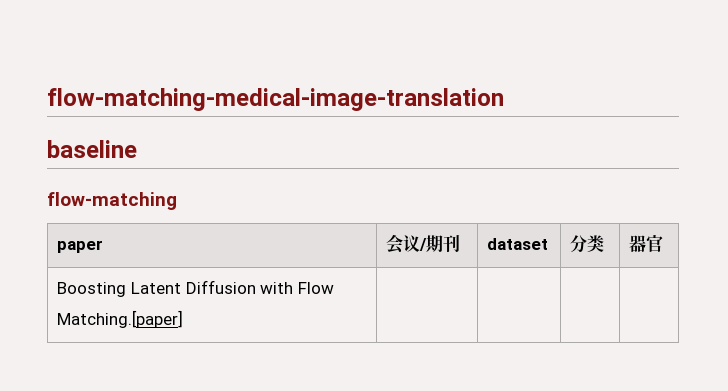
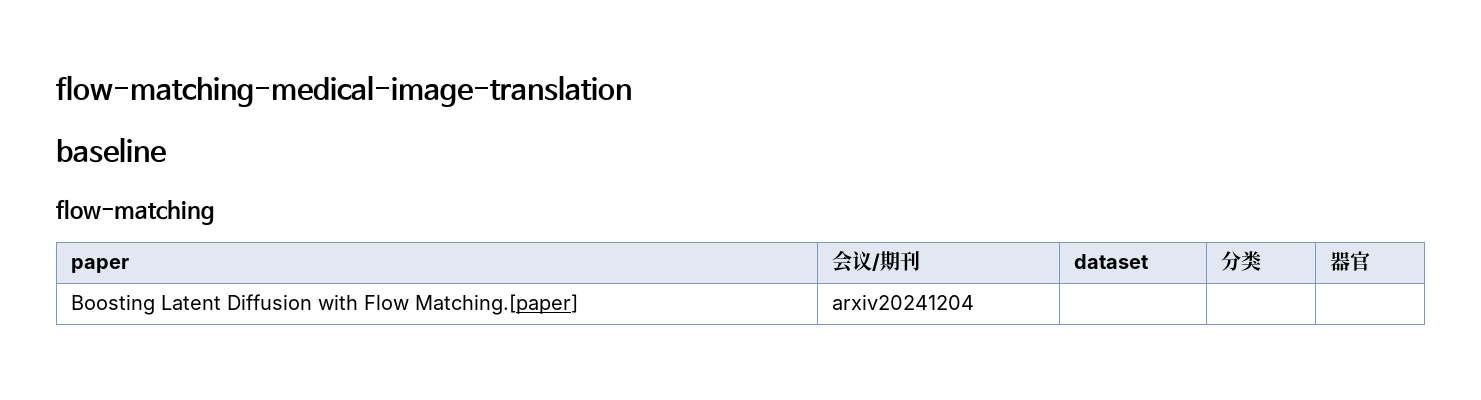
(184, 319) none -> [831,294,974,310] arxiv20241204

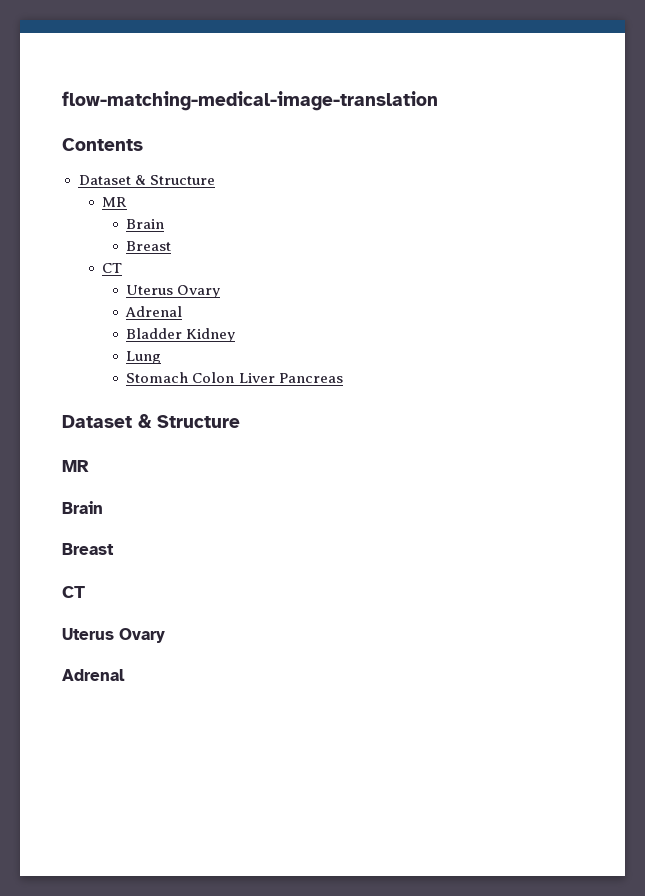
[56,137,166,163] [56,199,215,225] [70,258,129,273] [831,250,920,273] [1073,254,1148,269] [1220,251,1261,271] [1329,251,1370,271] [70,294,578,315] [831,294,974,310] baseline // flow-matching // paper | 会议/期刊 | dataset | 分类 | 器官 // Boosting Latent Diffusion with Flow Matching.[paper] | arxiv20241204 | | | -> [62,138,143,151] [78,175,215,185] [102,197,128,207] [126,219,165,229] [126,241,172,251] [102,263,123,273] [126,285,221,298] [125,306,183,317] [126,328,236,342] [126,351,162,364] [126,372,343,383] [62,414,240,428] [62,460,89,472] [62,501,103,514] [62,543,114,555] [62,586,85,598] [62,628,165,643] [62,669,125,681] Contents // Dataset & Structure // MR // Brain // Breast // CT // Uterus Ovary // Adrenal // Bladder Kidney // Lung // Stomach Colon Liver Pancreas // Dataset & Structure // MR // Brain // Breast // CT // Uterus Ovary // Adrenal

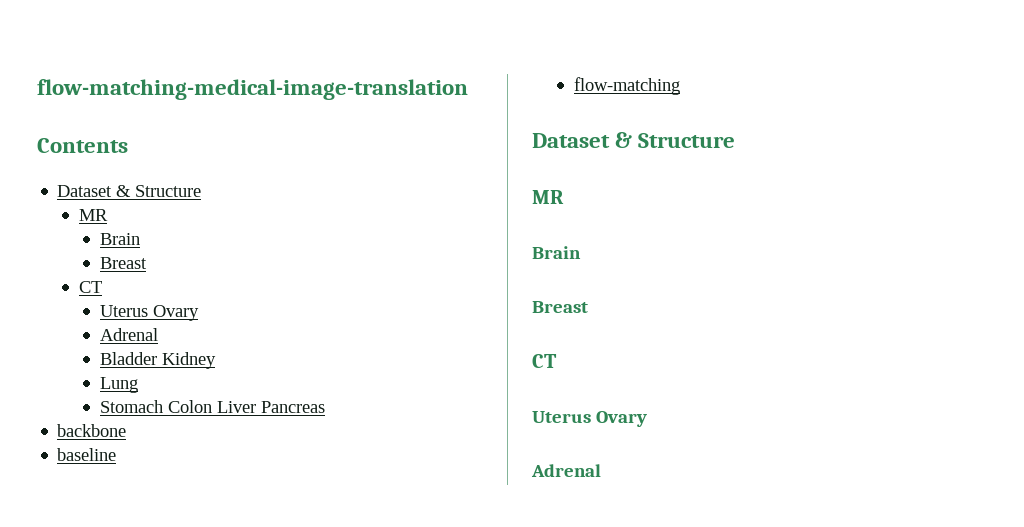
(343, 378) none -> [57,424,127,437] [57,448,117,461] [573,77,680,95] // backbone // baseline // flow-matching

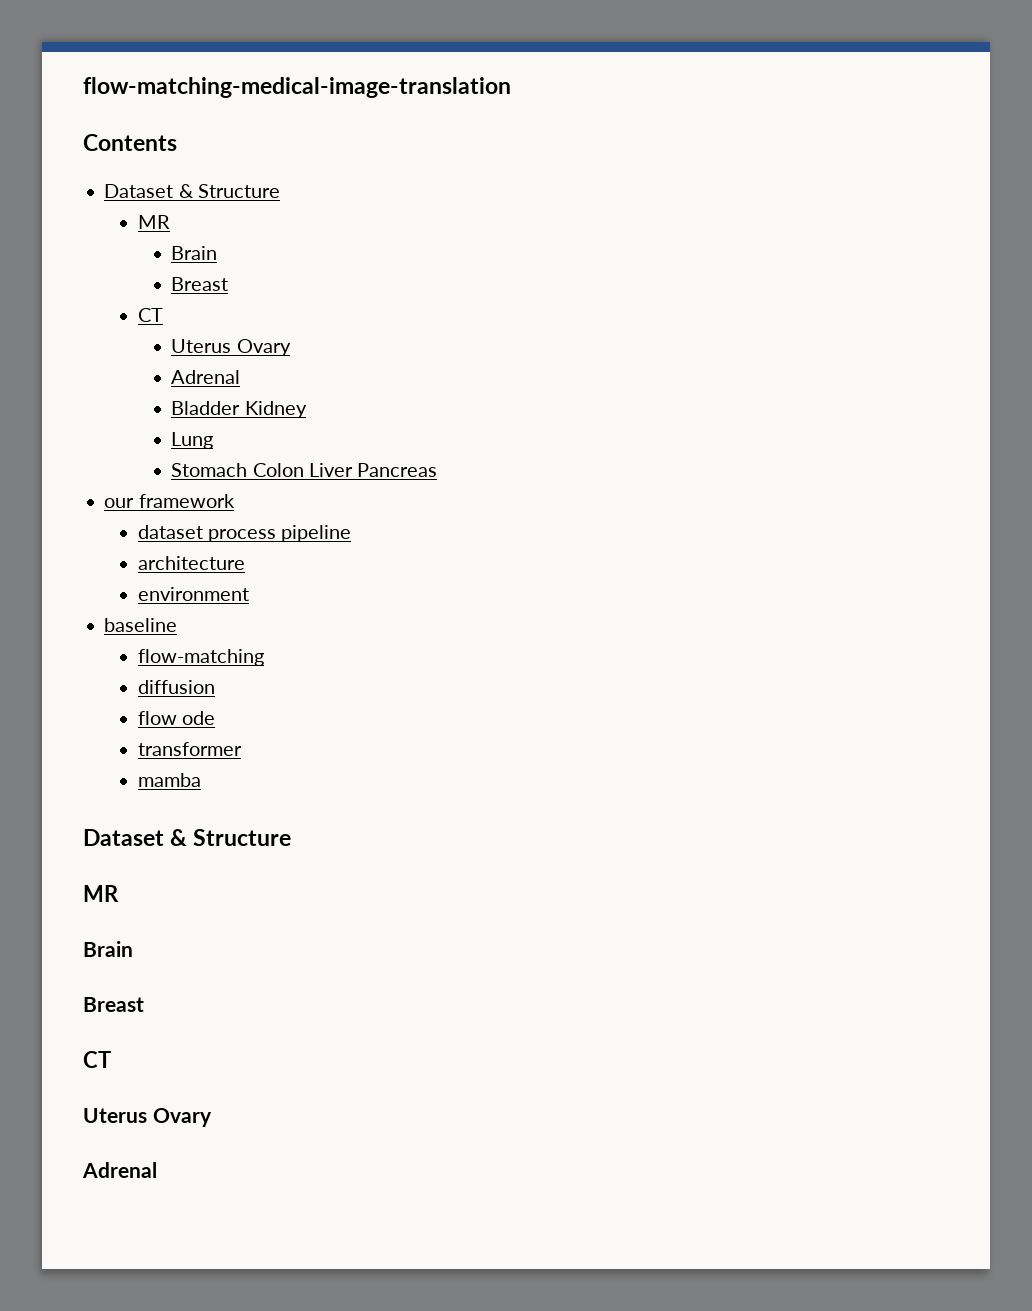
[57,424,127,437] [57,448,117,461] [573,77,680,95] backbone // baseline // flow-matching -> [104,494,235,508] [137,525,352,542] [137,556,245,570] [137,587,249,601] [104,618,178,632] [137,649,264,666] [137,680,215,694] [137,711,216,725] [137,742,242,756] [137,773,201,787] our framework // dataset process pipeline // architecture // environment // baseline // flow-matching // diffusion // flow ode // transformer // mamba

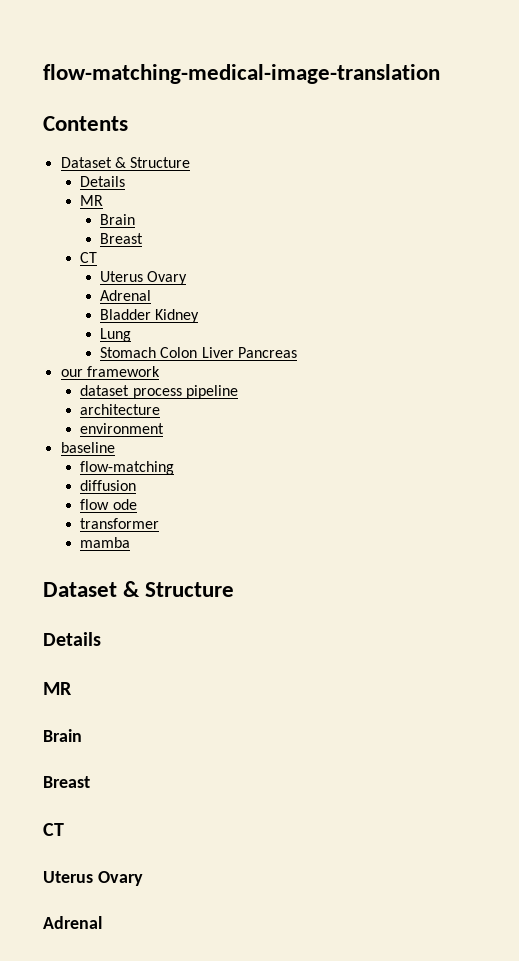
(280, 191) none -> [80,176,126,187] // Details
(292, 837) none -> [43,632,101,646] // Details

